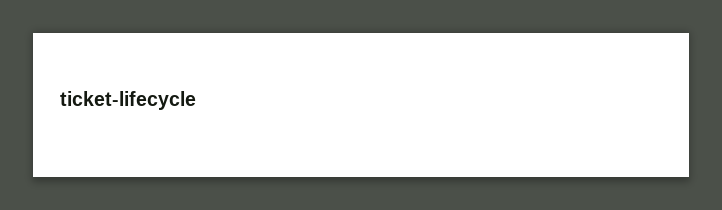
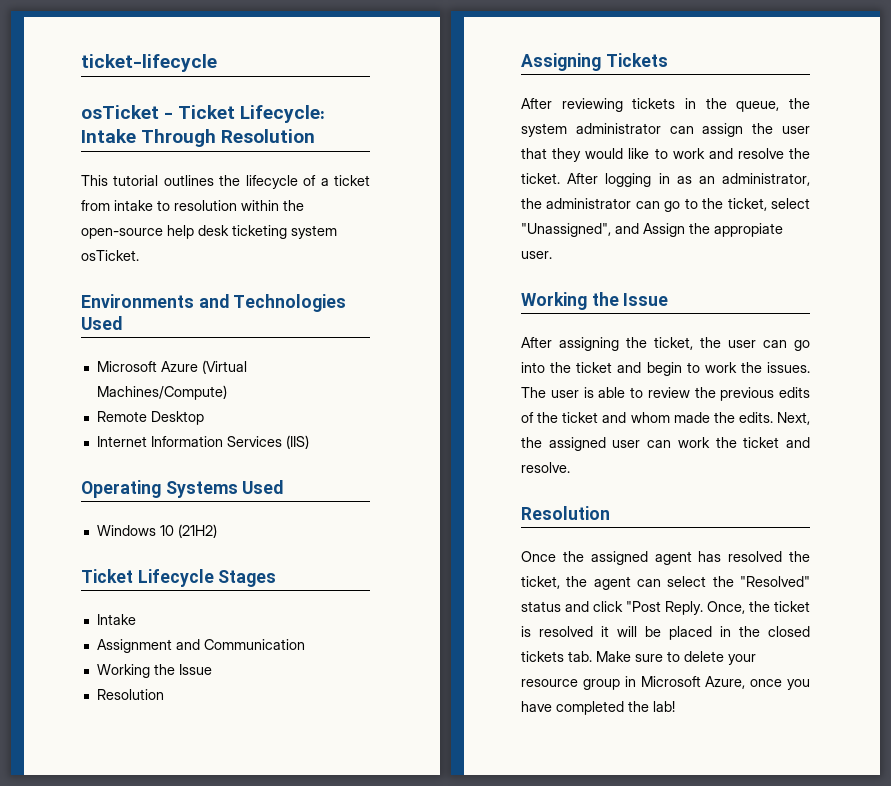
(196, 100) none -> [81,105,326,123] [81,129,316,147] [81,175,370,189] [81,200,304,211] [81,225,337,239] [81,250,139,261] [81,294,347,312] [81,316,122,330] [96,360,247,374] [96,385,227,400] [96,411,204,425] [96,435,309,449] [81,480,284,498] [96,524,217,538] [81,569,277,587] [96,614,136,625] [96,639,305,653] [96,664,212,678] [96,689,164,700] [521,53,668,71] [521,98,810,112] [521,123,810,137] [521,148,810,162] [521,173,810,187] [521,198,810,212] [521,223,783,237] [521,251,552,259] [521,292,669,310] [521,337,810,351] [521,362,810,376] [521,387,810,401] [521,412,810,425] [521,437,810,451] [521,462,570,473] [521,506,610,520] [521,551,810,565] [521,576,810,590] [521,601,810,615] [521,626,810,640] [521,651,756,665] [521,676,810,690] [521,701,675,715] // osTicket - Ticket Lifecycle: Intake Through Resolution // This tutorial outlines the lifecycle of a ticket from intake to resolution within the open-source help desk ticketing system osTicket. // Environments and Technologies Used // Microsoft Azure (Virtual Machines/Compute) // Remote Desktop // Internet Information Services (IIS) // Operating Systems Used // Windows 10 (21H2) // Ticket Lifecycle Stages // Intake // Assignment and Communication // Working the Issue // Resolution // Assigning Tickets // After reviewing tickets in the queue, the system administrator can assign the user that they would like to work and resolve the ticket. After logging in as an administrator, the administrator can go to the ticket, select "Unassigned", and Assign the appropiate user. // Working the Issue // After assigning the ticket, the user can go into the ticket and begin to work the issues. The user is able to review the previous edits of the ticket and whom made the edits. Next, the assigned user can work the ticket and resolve. // Resolution // Once the assigned agent has resolved the ticket, the agent can select the "Resolved" status and click "Post Reply. Once, the ticket is resolved it will be placed in the closed tickets tab. Make sure to delete your resource group in Microsoft Azure, once you have completed the lab!

